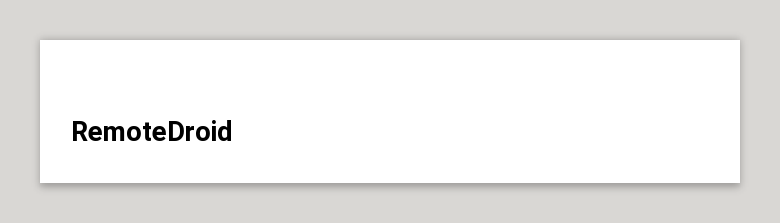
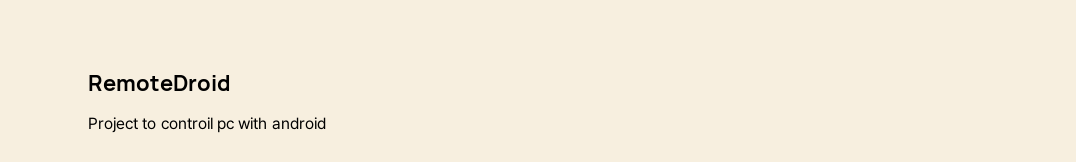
(233, 130) none -> [88,117,326,133] // Project to controil pc with android

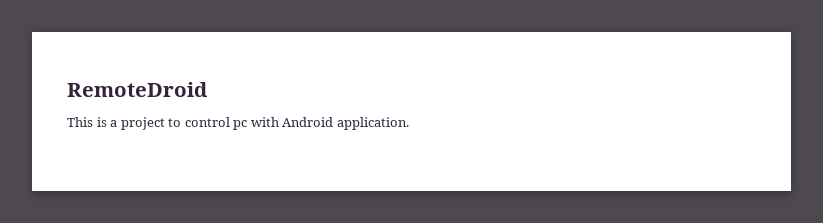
[88,117,326,133] Project to controil pc with android -> [67,117,409,130] This is a project to control pc with Android application.

